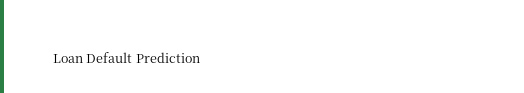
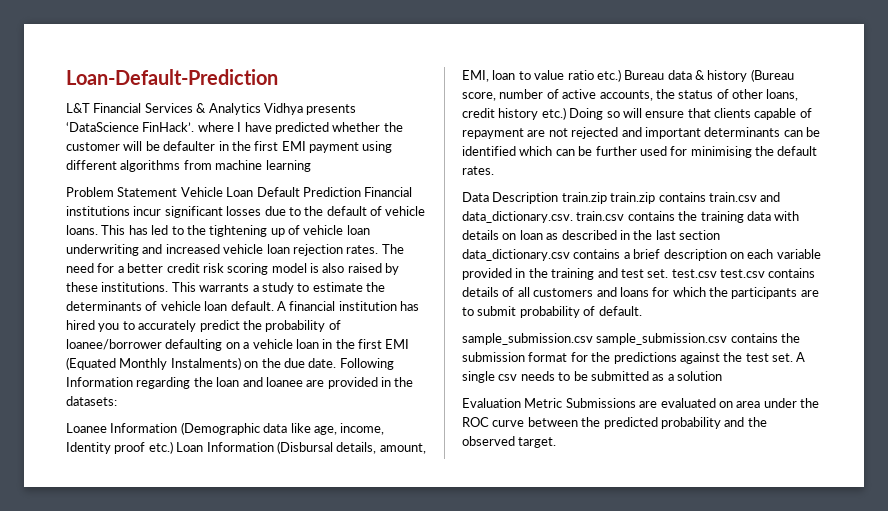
[53,52,200,63] Loan Default Prediction -> [66,69,278,85] [66,103,357,115] [66,122,403,134] [66,141,393,153] [66,160,311,172] [66,187,413,197] [66,206,426,218] [66,225,370,237] [66,244,404,256] [66,263,400,275] [66,282,385,294] [66,301,419,311] [66,320,341,332] [66,339,410,351] [66,357,394,370] [66,377,414,389] [66,396,117,406] [66,422,385,435] [66,441,426,454] [462,69,794,82] [462,89,799,101] [462,107,812,120] [462,127,820,139] [462,146,818,158] [462,166,494,175] [462,192,781,204] [462,211,800,223] [462,230,720,240] [462,249,821,261] [462,268,816,280] [462,287,819,299] [462,306,642,318] [462,333,801,345] [462,352,806,364] [462,371,722,383] [462,398,819,408] [462,417,767,429] [462,436,557,448] Loan-Default-Prediction // L&T Financial Services & Analytics Vidhya presents ‘DataScience FinHack’. where I have predicted whether the customer will be defaulter in the first EMI payment using different algorithms from machine learning // Problem Statement Vehicle Loan Default Prediction Financial institutions incur significant losses due to the default of vehicle loans. This has led to the tightening up of vehicle loan underwriting and increased vehicle loan rejection rates. The need for a better credit risk scoring model is also raised by these institutions. This warrants a study to estimate the determinants of vehicle loan default. A financial institution has hired you to accurately predict the probability of loanee/borrower defaulting on a vehicle loan in the first EMI (Equated Monthly Instalments) on the due date. Following Information regarding the loan and loanee are provided in the datasets: // Loanee Information (Demographic data like age, income, Identity proof etc.) Loan Information (Disbursal details, amount, EMI, loan to value ratio etc.) Bureau data & history (Bureau score, number of active accounts, the status of other loans, credit history etc.) Doing so will ensure that clients capable of repayment are not rejected and important determinants can be identified which can be further used for minimising the default rates. // Data Description train.zip train.zip contains train.csv and data_dictionary.csv. train.csv contains the training data with details on loan as described in the last section data_dictionary.csv contains a brief description on each variable provided in the training and test set. test.csv test.csv contains details of all customers and loans for which the participants are to submit probability of default. // sample_submission.csv sample_submission.csv contains the submission format for the predictions against the test set. A single csv needs to be submitted as a solution // Evaluation Metric Submissions are evaluated on area under the ROC curve between the predicted probability and the observed target.

